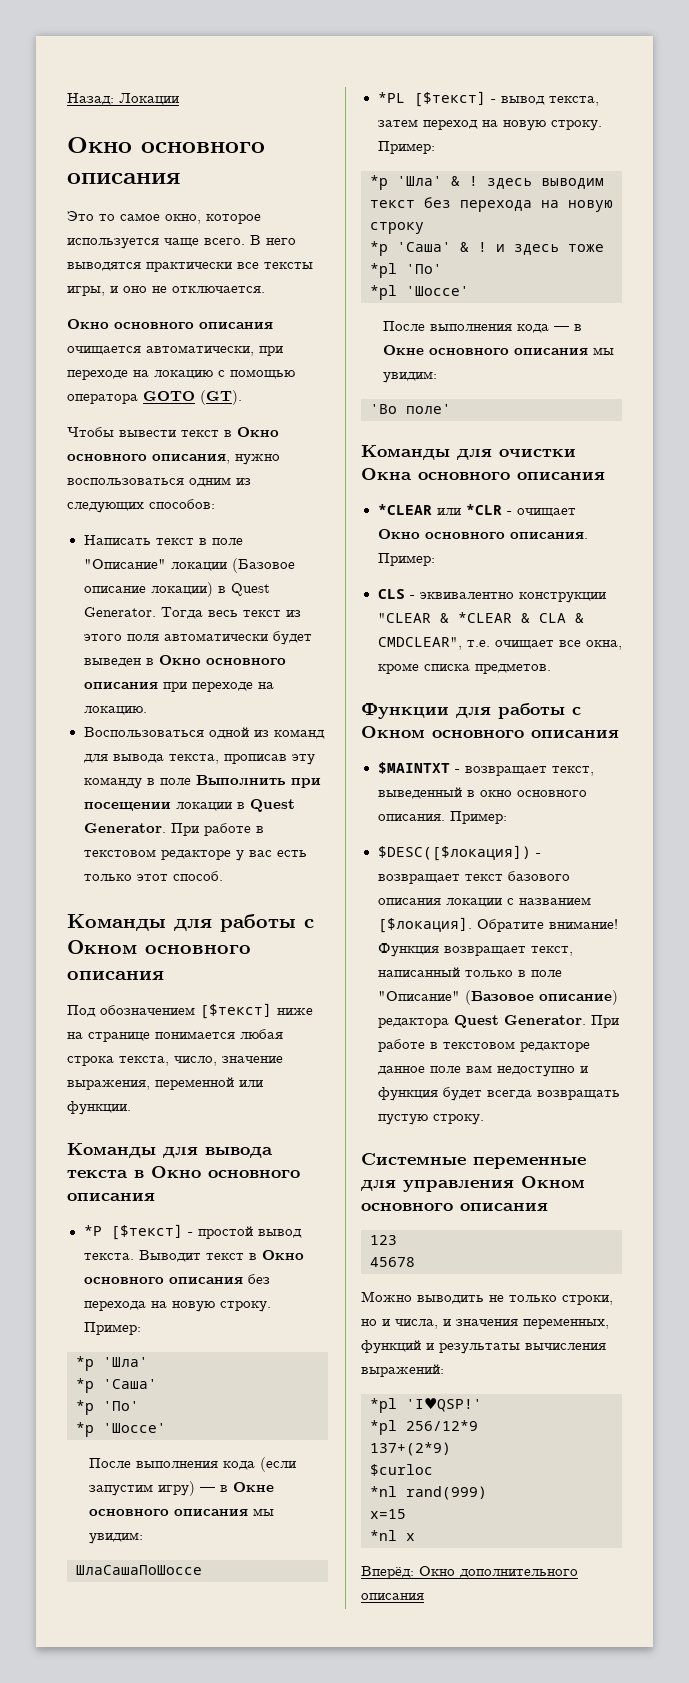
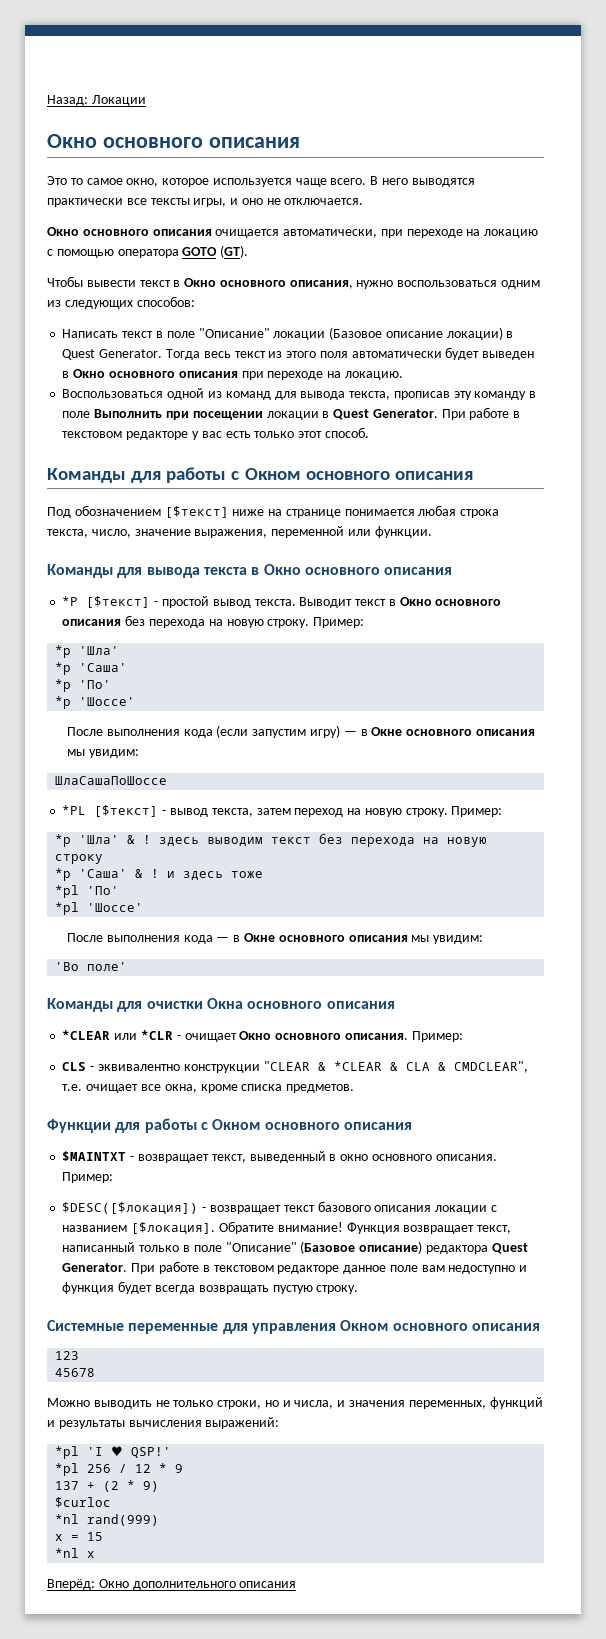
[406,1398,482,1412] [370,1420,478,1435] [370,1442,451,1456] 'I♥QSP!' // *pl 256/12*9 // 137+(2*9) -> [87,1446,172,1458] [55,1463,184,1476] [55,1480,160,1492] 'I ♥ QSP!' // *pl 256 / 12 * 9 // 137 + (2 * 9)
[370,1509,406,1519] x=15 -> [55,1532,104,1541] x = 15

